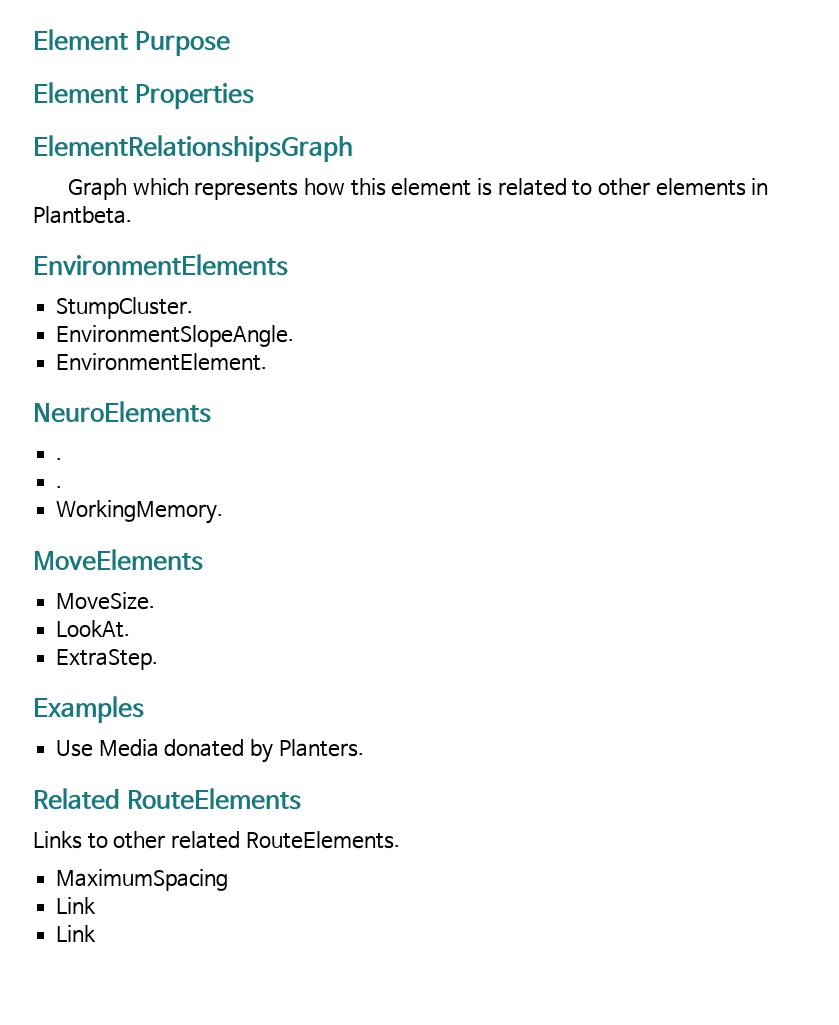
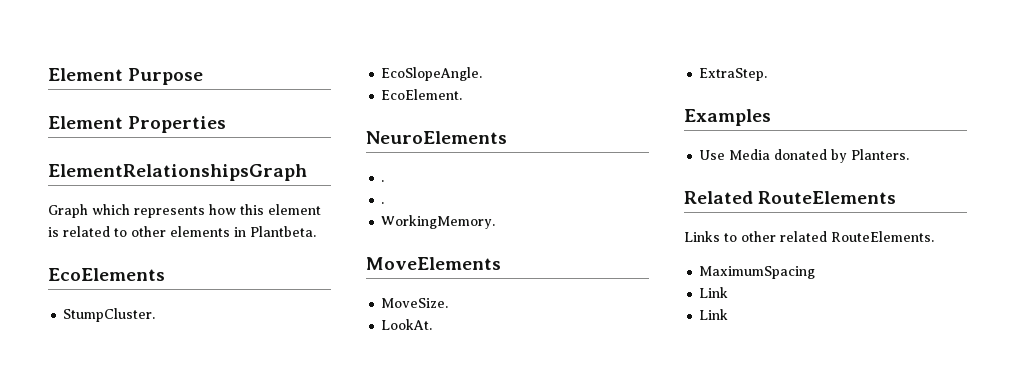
[33,254,288,276] EnvironmentElements -> [48,268,165,281] EcoElements
[56,325,295,347] [56,353,268,371] EnvironmentSlopeAngle. // EnvironmentElement. -> [381,67,483,81] [381,89,463,100] EcoSlopeAngle. // EcoElement.

